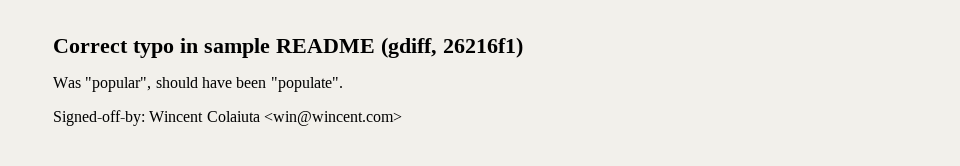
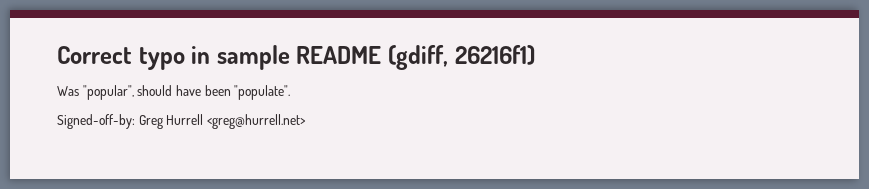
[149,111,402,126] Wincent Colaiuta <win@wincent.com> -> [138,114,306,129] Greg Hurrell <greg@hurrell.net>

